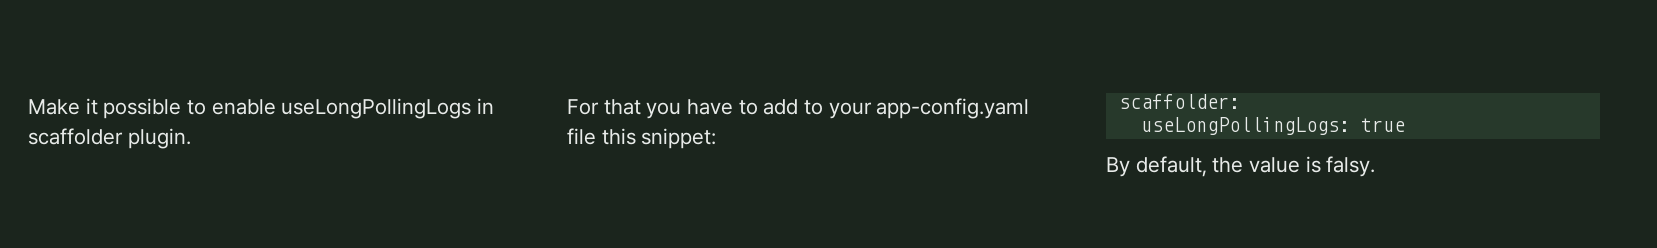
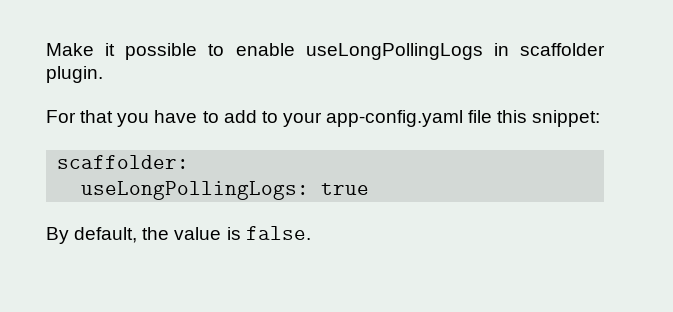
[1326,156,1376,177] falsy. -> [245,226,311,240] false.

